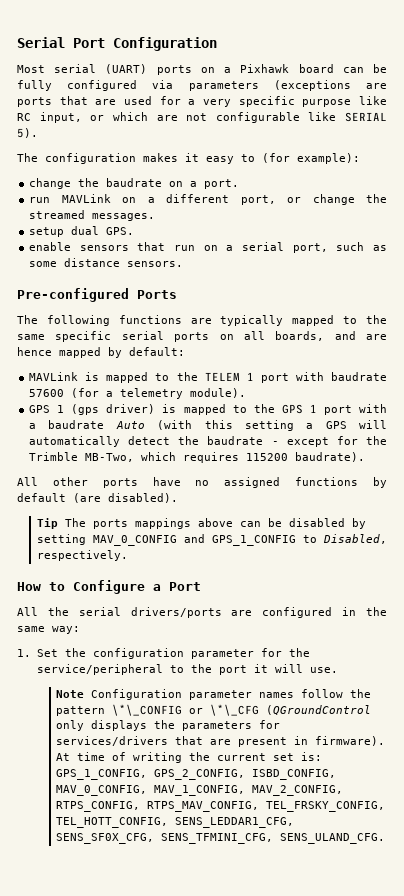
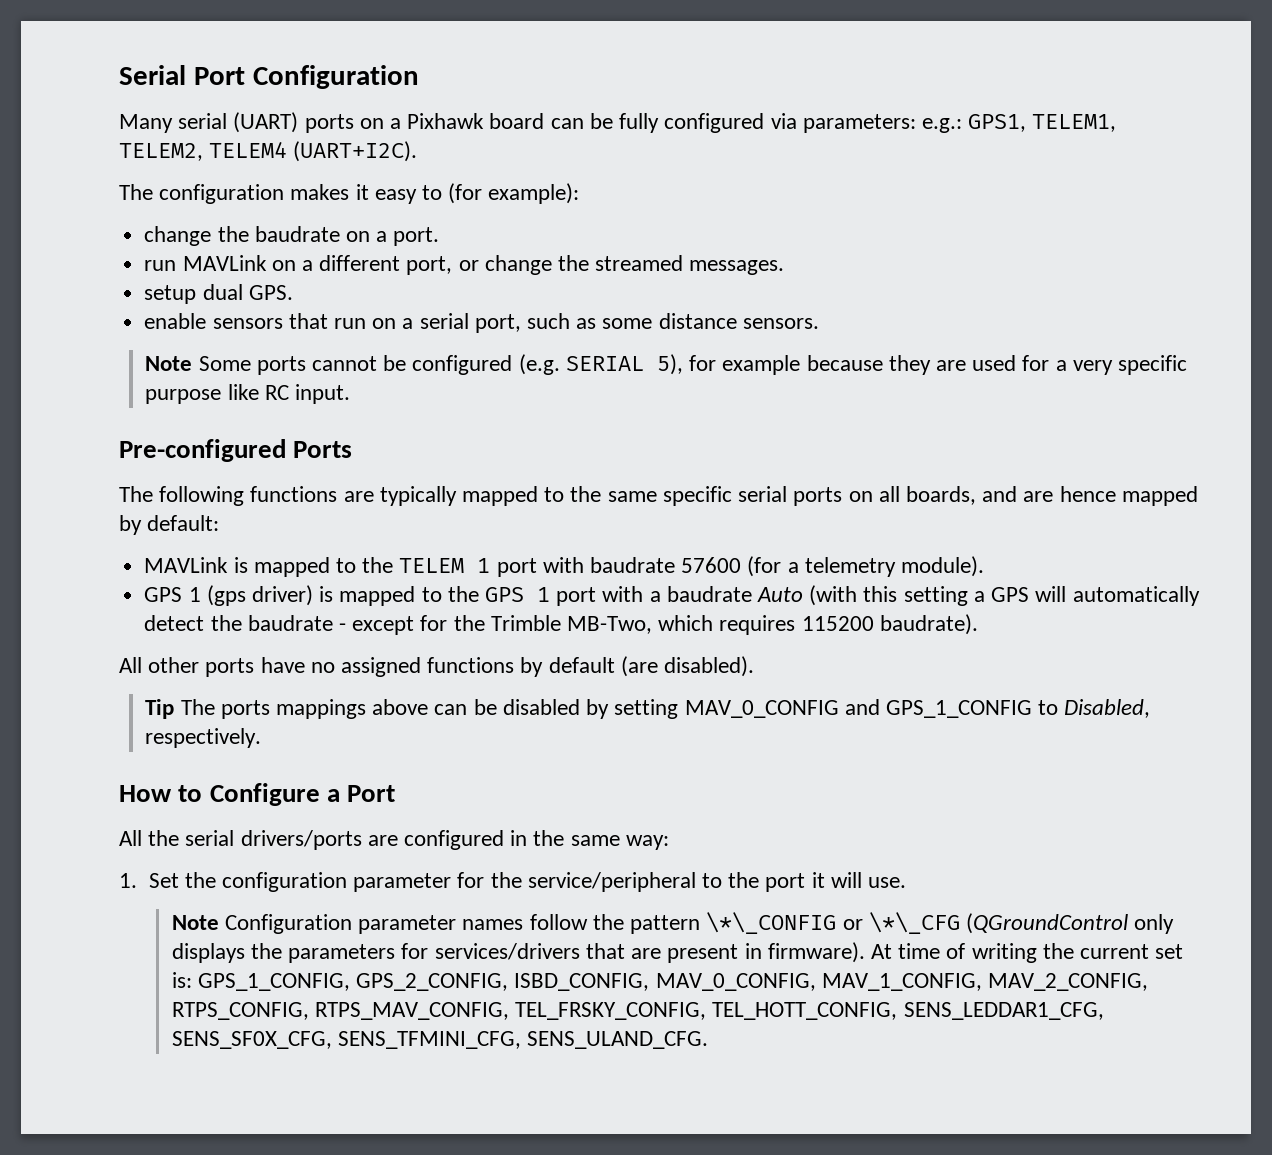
[17,65,45,73] Most -> [119,114,173,133] Many
[188,80,387,91] [17,96,387,107] [17,112,387,123] [17,128,38,138] parameters (exceptions are ports that are used for a very specific purpose like RC input, or which are not configurable like SERIAL 5). -> [802,114,1117,133] [119,141,418,162] parameters: e.g.: GPS1, TELEM1, TELEM2, TELEM4 (UART+I2C).
(184, 264) none -> [145,354,1187,375] [145,384,351,404] // Note Some ports cannot be configured (e.g. SERIAL 5), for example because they are used for a very specific purpose like RC input.

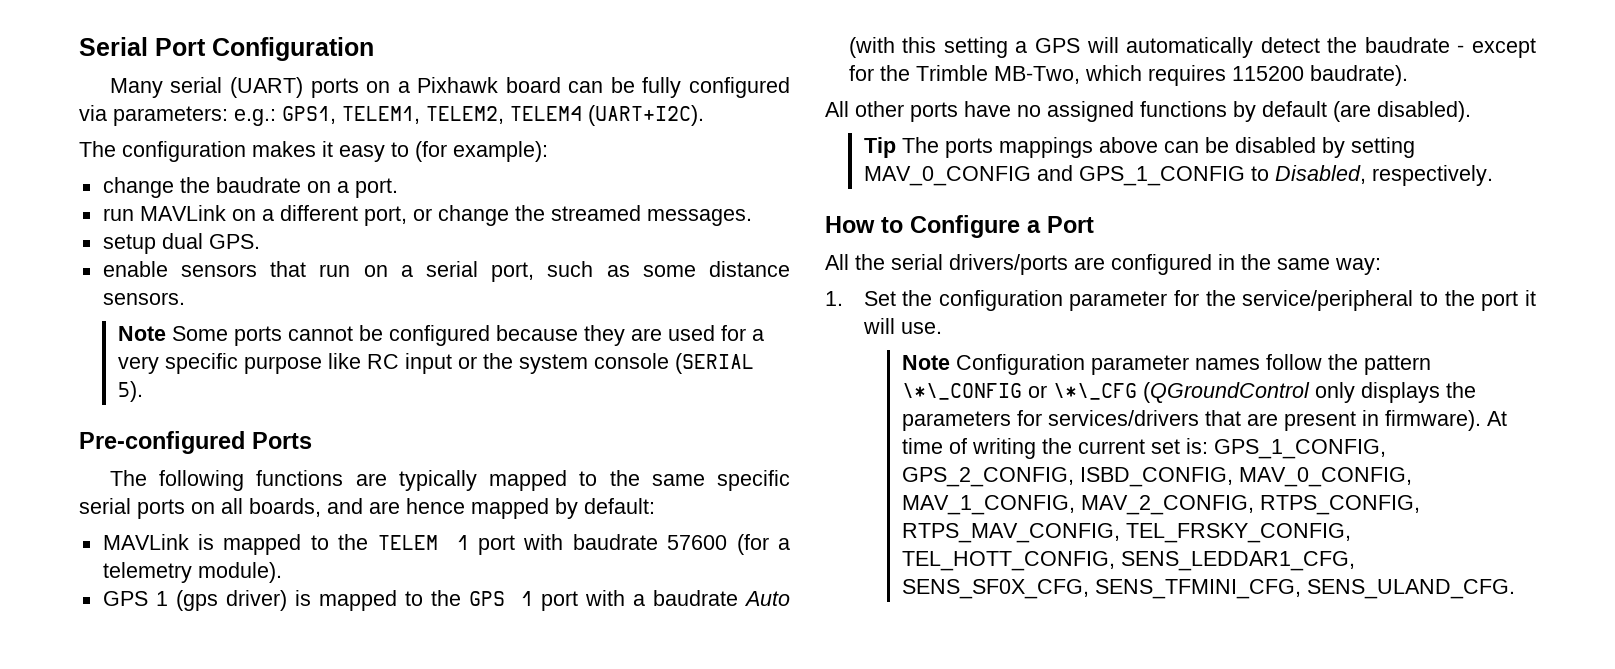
[518,354,801,375] (e.g. SERIAL 5), for example -> (490, 335) none
[295,384,351,404] input. -> [404,353,754,374] [117,381,143,402] input or the system console (SERIAL 5).

